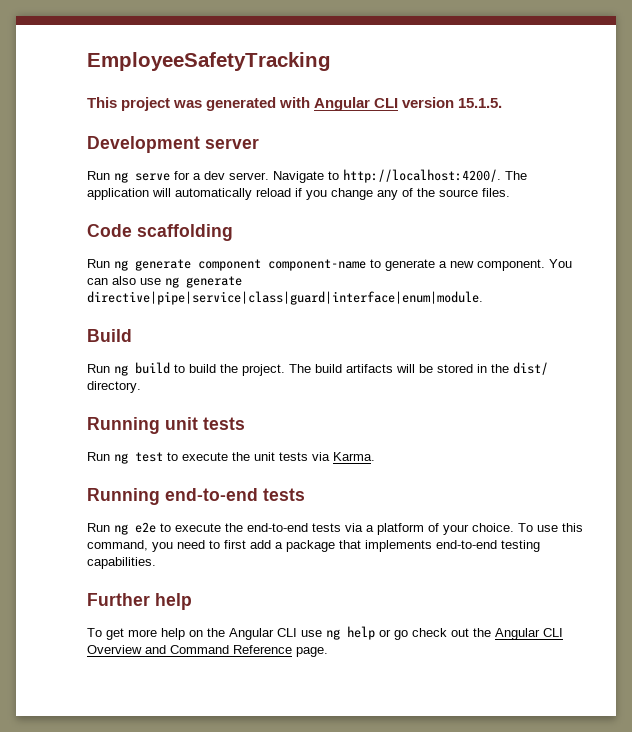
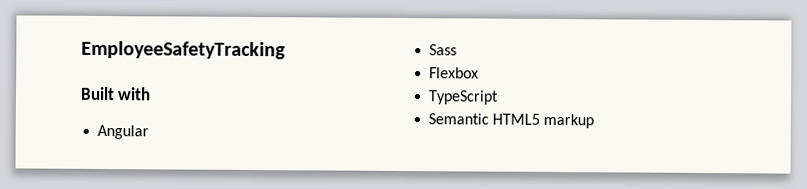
[87,97,277,111] This project was generated -> [80,86,115,101] Built
[314,97,503,111] [87,136,259,153] [87,169,527,183] [87,188,510,200] [87,224,233,241] [87,259,572,271] [87,276,242,288] [87,291,483,305] [87,329,132,342] [87,362,548,376] [87,381,141,393] [87,417,245,434] [87,452,375,464] [87,488,305,505] [87,522,583,535] [87,540,540,552] [87,557,156,569] [87,593,192,610] [87,626,563,640] [87,645,328,657] Angular CLI version 15.1.5. // Development server // Run ng serve for a dev server. Navigate to http://localhost:4200/. The application will automatically reload if you change any of the source files. // Code scaffolding // Run ng generate component component-name to generate a new component. You can also use ng generate directive|pipe|service|class|guard|interface|enum|module. // Build // Run ng build to build the project. The build artifacts will be stored in the dist/ directory. // Running unit tests // Run ng test to execute the unit tests via Karma. // Running end-to-end tests // Run ng e2e to execute the end-to-end tests via a platform of your choice. To use this command, you need to first add a package that implements end-to-end testing capabilities. // Further help // To get more help on the Angular CLI use ng help or go check out the Angular CLI Overview and Command Reference page. -> [97,124,150,140] [429,44,458,56] [429,67,480,79] [428,90,500,105] [428,113,595,129] // Angular // Sass // Flexbox // TypeScript // Semantic HTML5 markup

